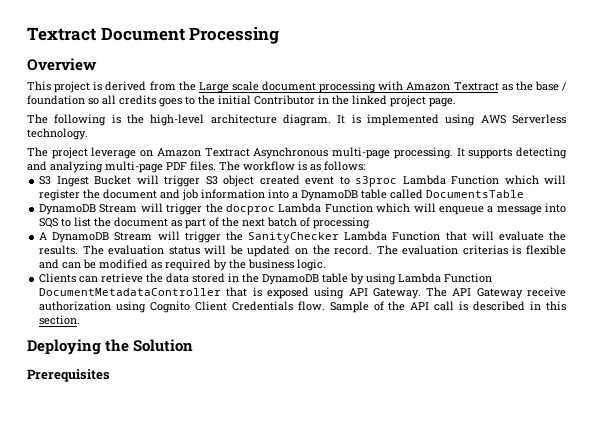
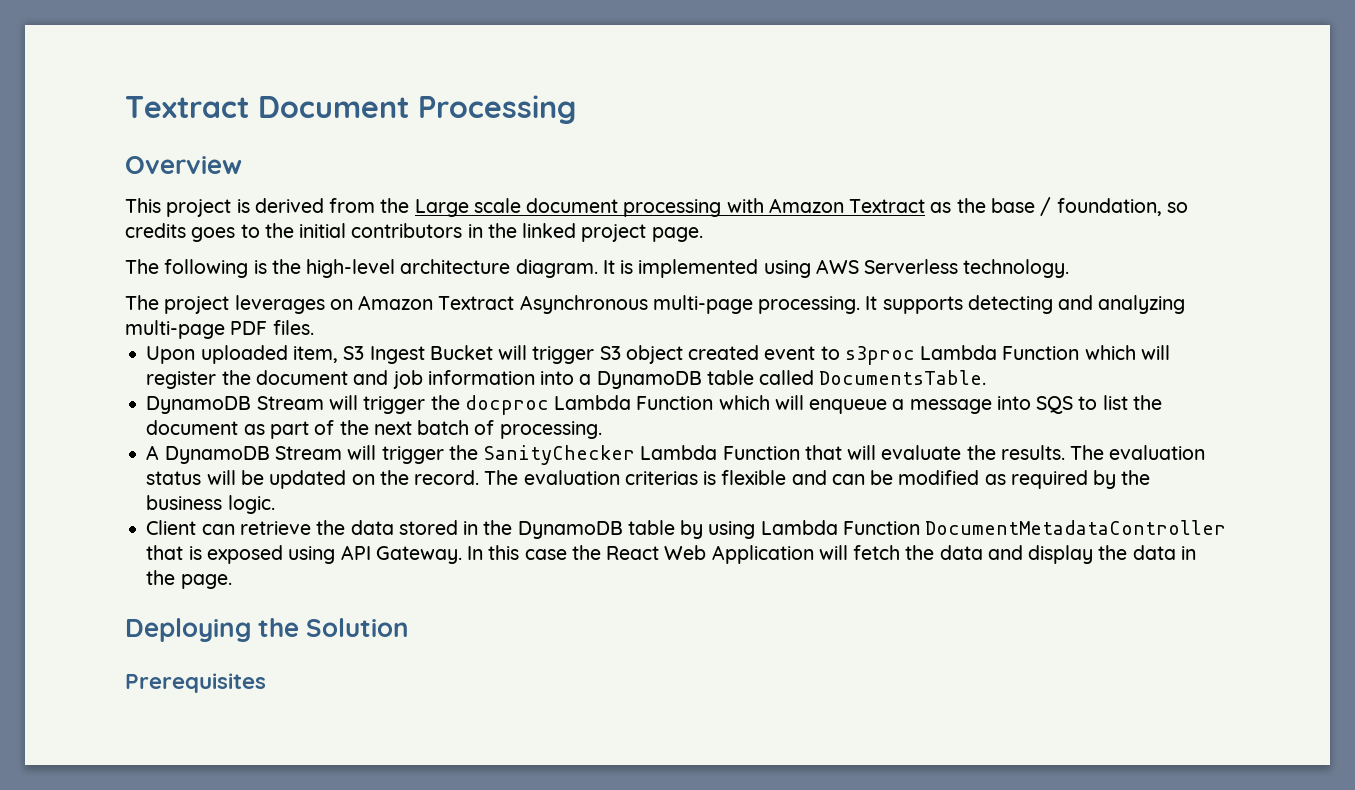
[27,95,116,105] foundation so all -> [1056,198,1188,216] foundation, so
[254,95,315,105] Contributor -> [351,223,463,238] contributors
[91,147,137,159] leverage -> [234,295,325,314] leverages
[219,161,365,171] The workflow is as follows: // -> [146,345,338,364] // Upon uploaded item,
[426,190,525,198] DocumentsTable -> [819,370,987,385] DocumentsTable.
[313,217,371,229] processing -> [499,421,602,439] processing.
[39,273,77,283] Clients -> [146,520,197,535] Client
[426,287,567,299] [39,301,566,313] [39,315,81,325] The API Gateway receive authorization using Cognito Client Credentials flow. Sample of the API call is described in this section. -> [467,545,1197,564] [146,570,232,589] In this case the React Web Application will fetch the data and display the data in the page.

